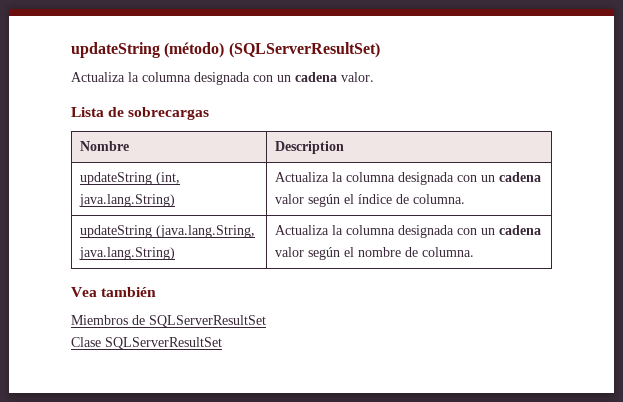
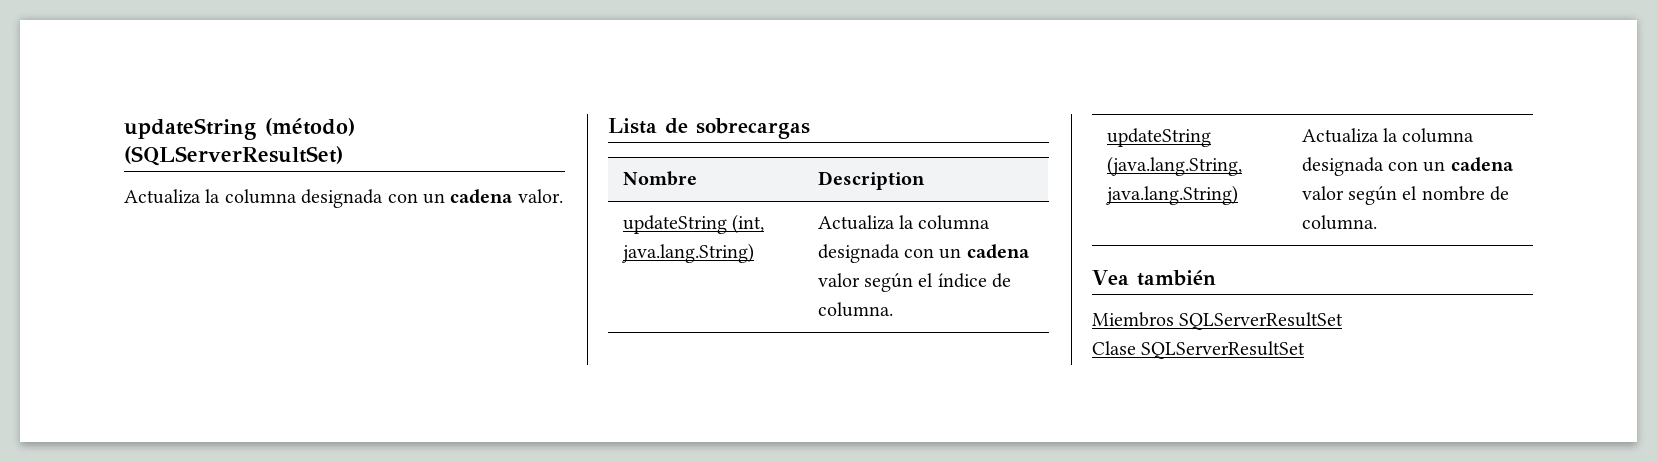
[132,315,145,325] de -> (1174, 319) none

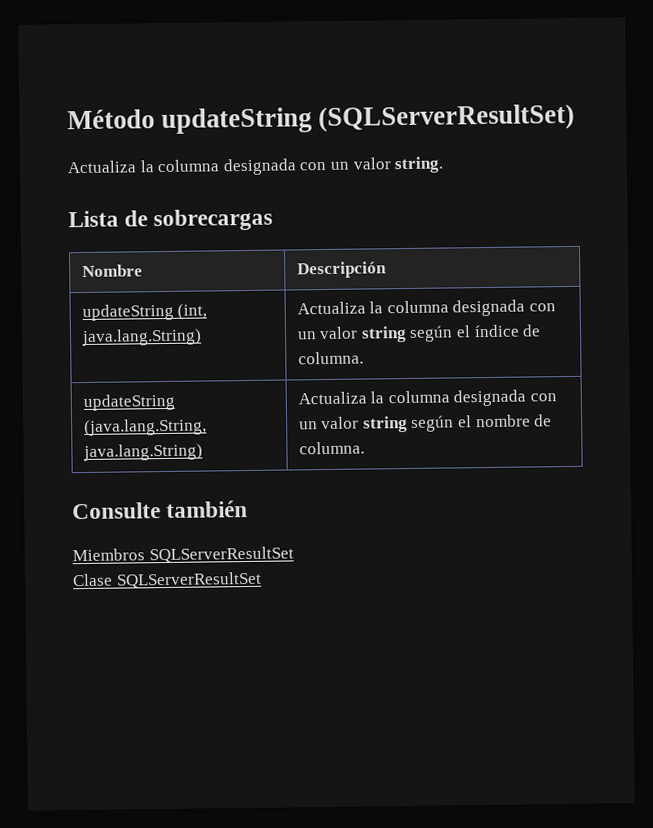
[124,118,355,140] updateString (método) -> [67,107,313,135] Método updateString
[450,189,563,204] cadena valor. -> [352,156,445,174] valor string.
[817,171,925,190] Description -> [296,261,387,279] Descripción
[966,244,1030,259] [817,273,860,287] cadena valor -> [319,326,407,343] valor string
[1450,157,1514,172] [1301,186,1344,200] cadena valor -> [321,416,408,433] valor string
[1092,270,1129,285] Vea -> [72,502,161,520] Consulte

